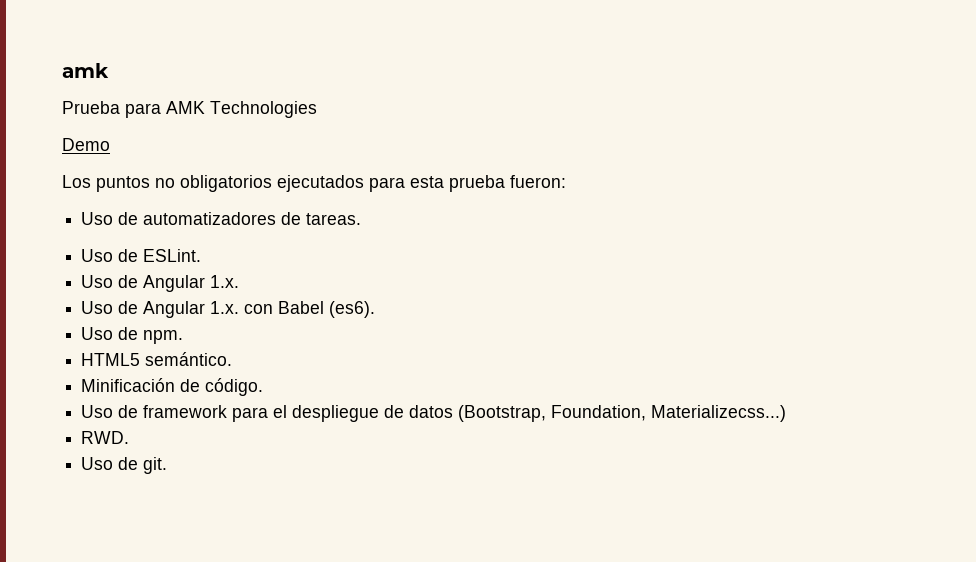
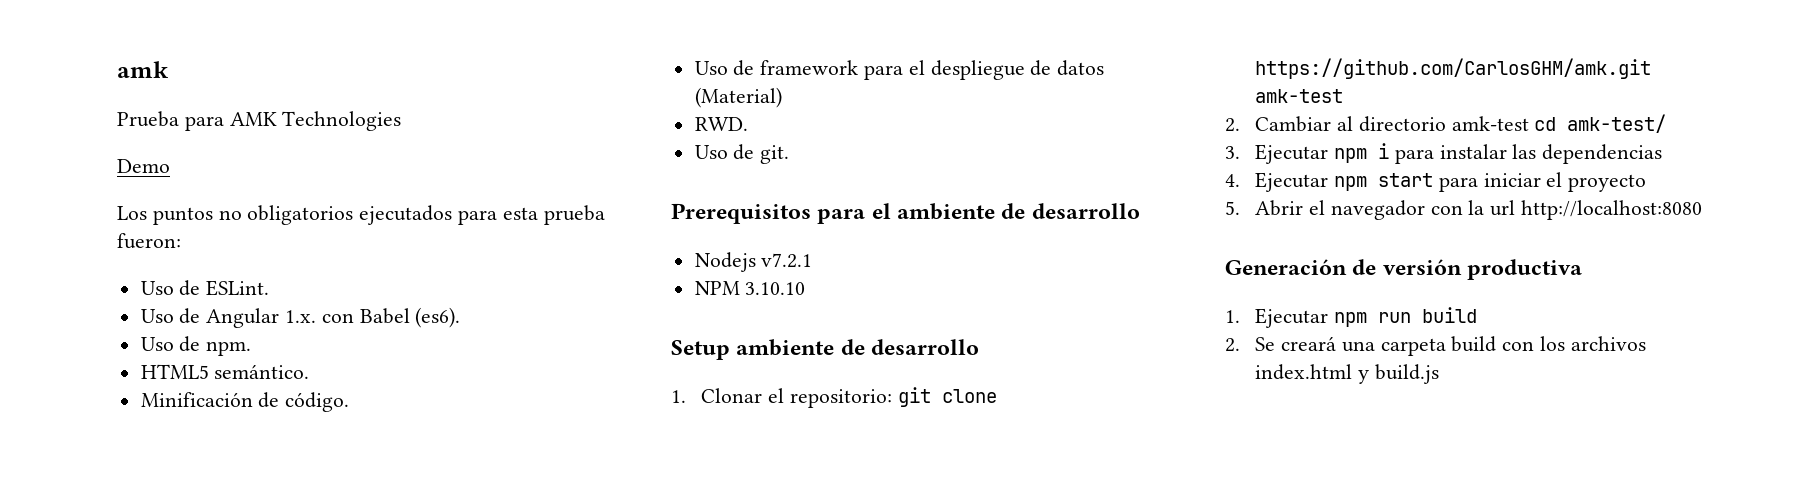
[81,212,362,225] // Uso de automatizadores de tareas. -> (181, 241) none
[81,301,240,318] // Uso de Angular 1.x. -> (317, 316) none
[458,405,787,422] (Bootstrap, Foundation, Materializecss...) -> [694,87,782,108] (Material)
(168, 465) none -> [671,203,1140,224] [694,252,813,272] [694,281,806,295] [671,339,980,360] [671,387,997,408] [1255,58,1652,79] [1255,89,1344,103] [1225,114,1667,133] [1225,143,1663,164] [1225,172,1647,192] [1225,200,1703,220] [1225,259,1583,280] [1225,307,1478,328] [1225,336,1646,356] [1255,364,1439,384] // Prerequisitos para el ambiente de desarrollo // Nodejs v7.2.1 // NPM 3.10.10 // Setup ambiente de desarrollo // 1. Clonar el repositorio: git clone https://github.com/CarlosGHM/amk.git amk-test // 2. Cambiar al directorio amk-test cd amk-test/ // 3. Ejecutar npm i para instalar las dependencias // 4. Ejecutar npm start para iniciar el proyecto // 5. Abrir el navegador con la url http://localhost:8080 // Generación de versión productiva // 1. Ejecutar npm run build // 2. Se creará una carpeta build con los archivos index.html y build.js

